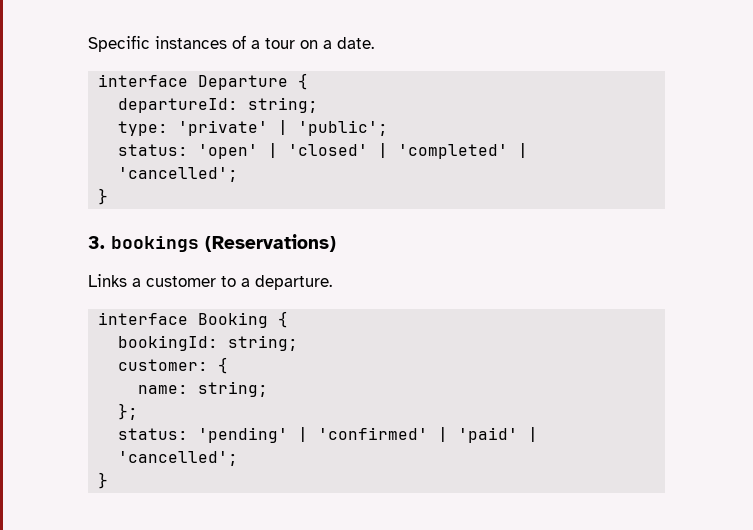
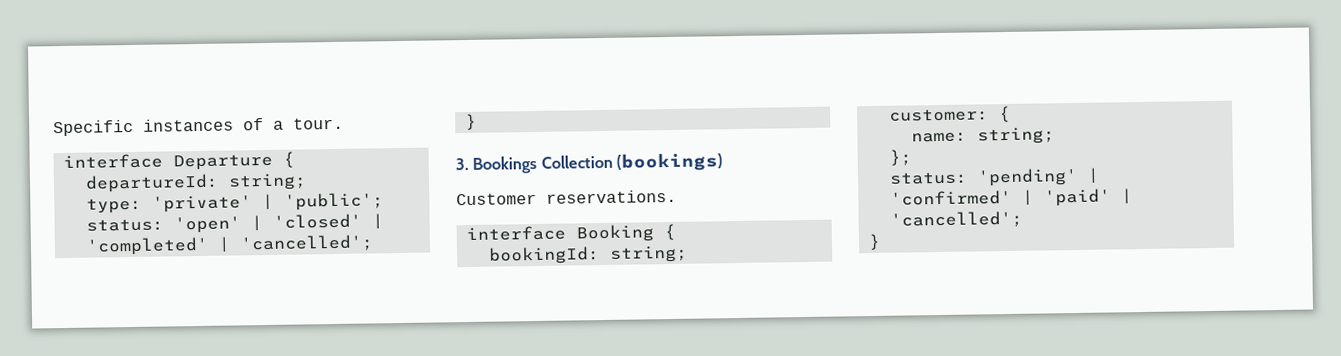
[265,37,374,49] tour on a date. -> [293,117,344,130] tour.
[111,234,336,252] [88,274,332,290] bookings (Reservations) // Links a customer to a departure. -> [472,152,724,174] [456,189,677,206] Bookings Collection (bookings) // Customer reservations.

